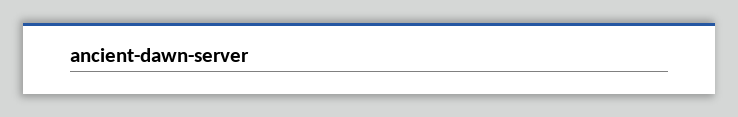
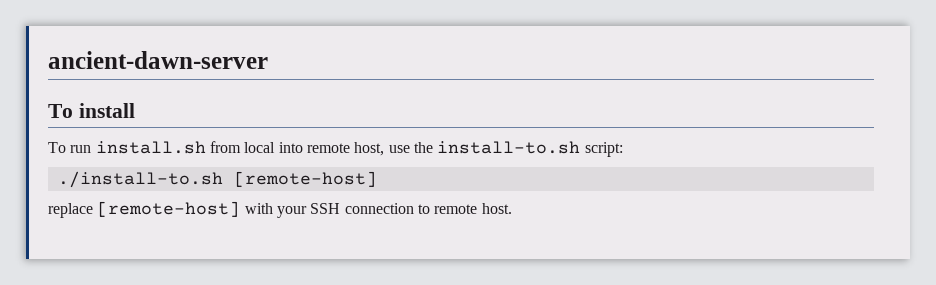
(249, 55) none -> [48,103,135,118] [48,141,623,157] [57,171,377,188] [48,201,512,218] // To install // To run install.sh from local into remote host, use the install-to.sh script: // ./install-to.sh [remote-host] // replace [remote-host] with your SSH connection to remote host.

